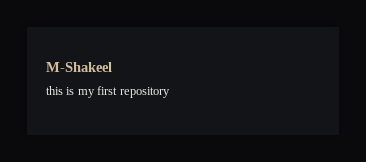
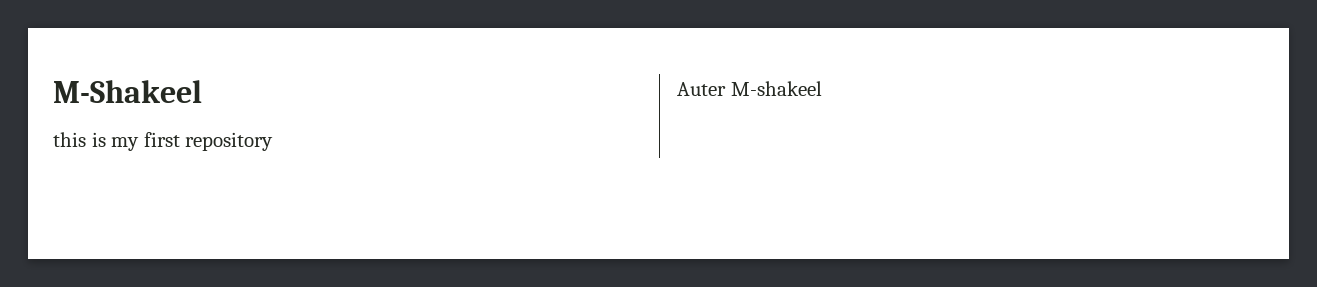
(170, 92) none -> [677,81,822,96] // Auter M-shakeel

